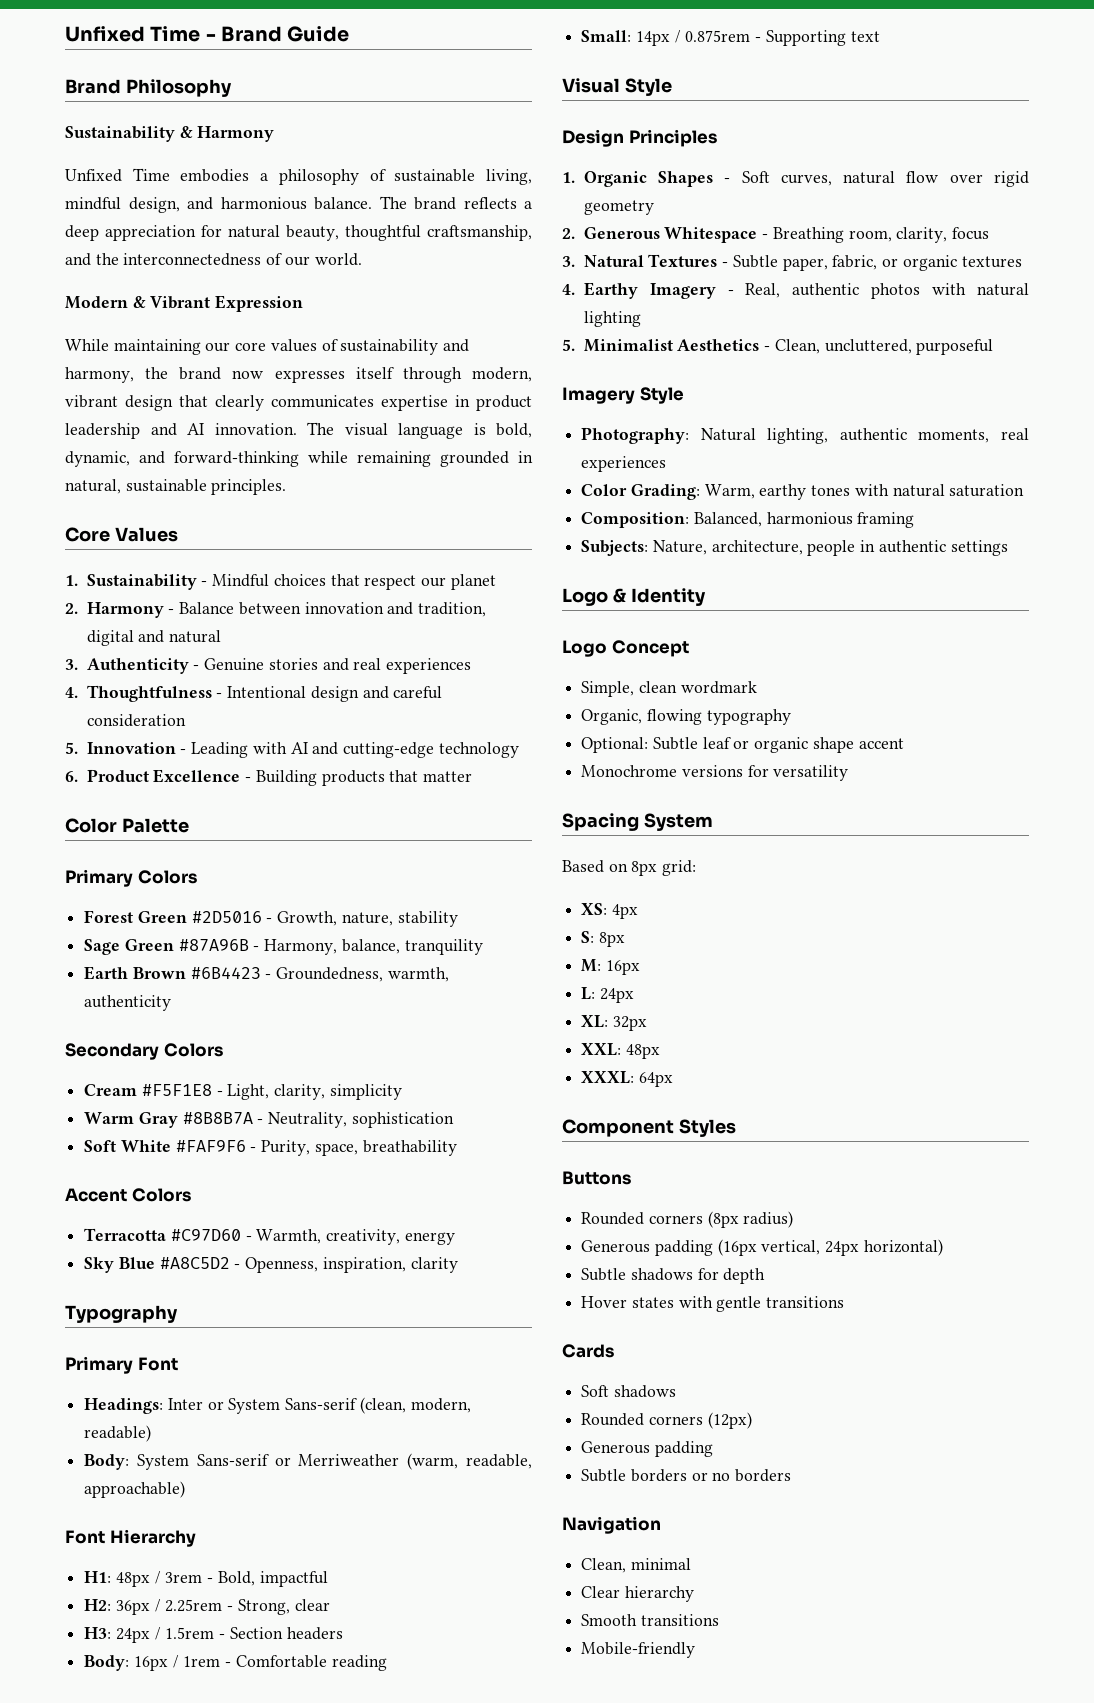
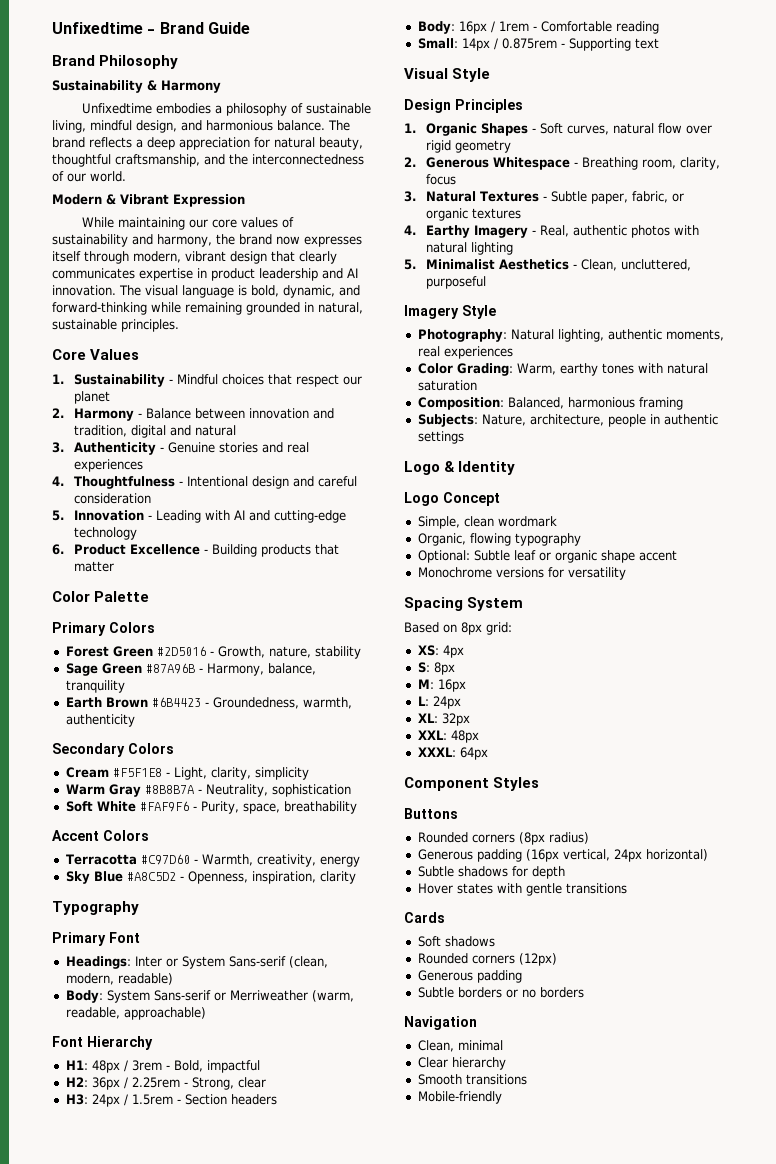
[65,26,201,42] Unfixed Time -> [52,22,143,34] Unfixedtime
[65,168,170,182] Unfixed Time -> [82,103,153,114] Unfixedtime

